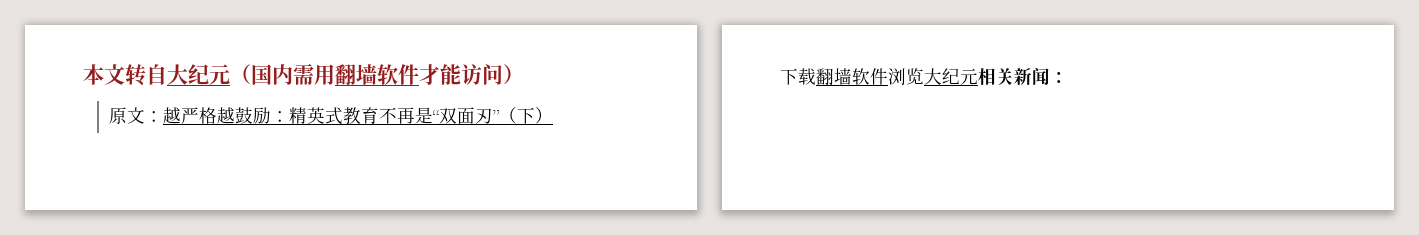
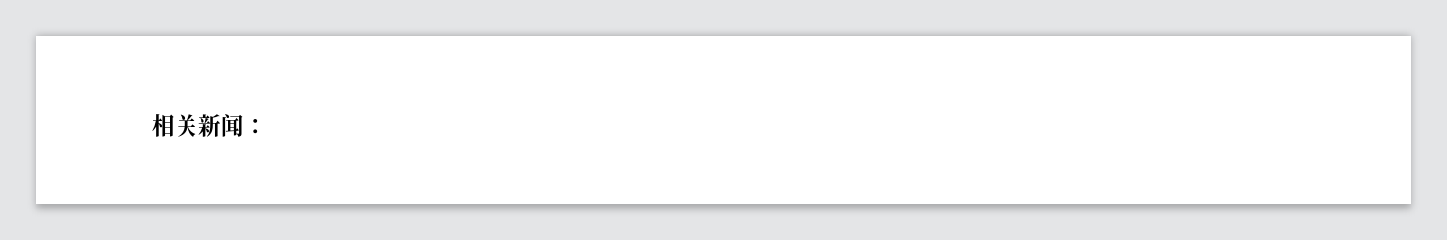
[83,63,524,86] [109,107,554,125] [780,68,978,85] 本文转自大纪元（国内需用翻墙软件才能访问） // 原文：越严格越鼓励：精英式教育不再是“双面刃”（下） // 下载翻墙软件浏览大纪元 -> (152, 125) none

